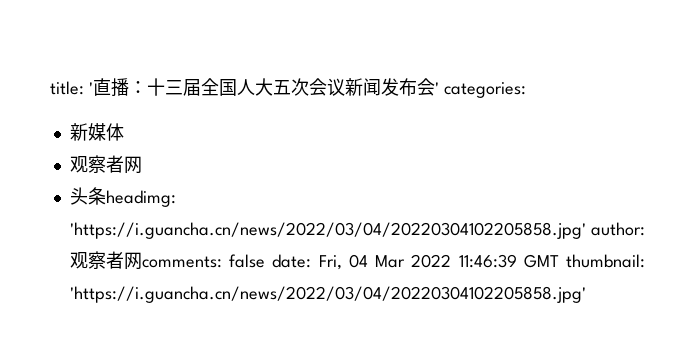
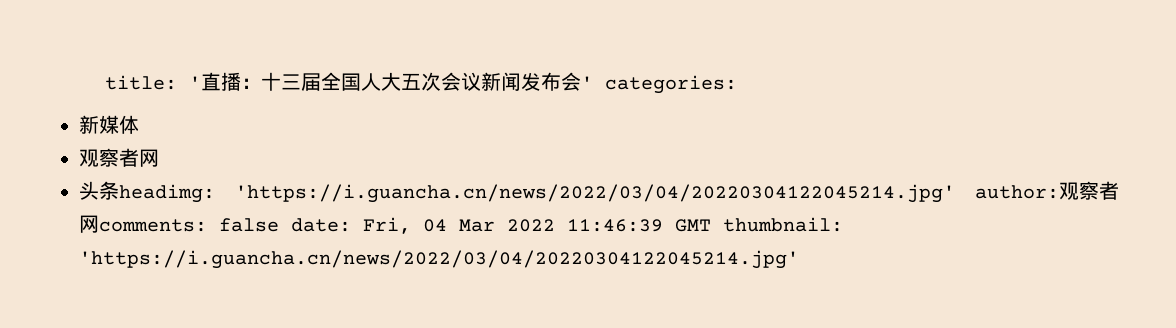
[69,222,586,239] 'https://i.guancha.cn/news/2022/03/04/20220304102205858.jpg' -> [235,184,955,203] 'https://i.guancha.cn/news/2022/03/04/20220304122045214.jpg'
[69,286,586,303] 'https://i.guancha.cn/news/2022/03/04/20220304102205858.jpg' -> [79,250,799,269] 'https://i.guancha.cn/news/2022/03/04/20220304122045214.jpg'

